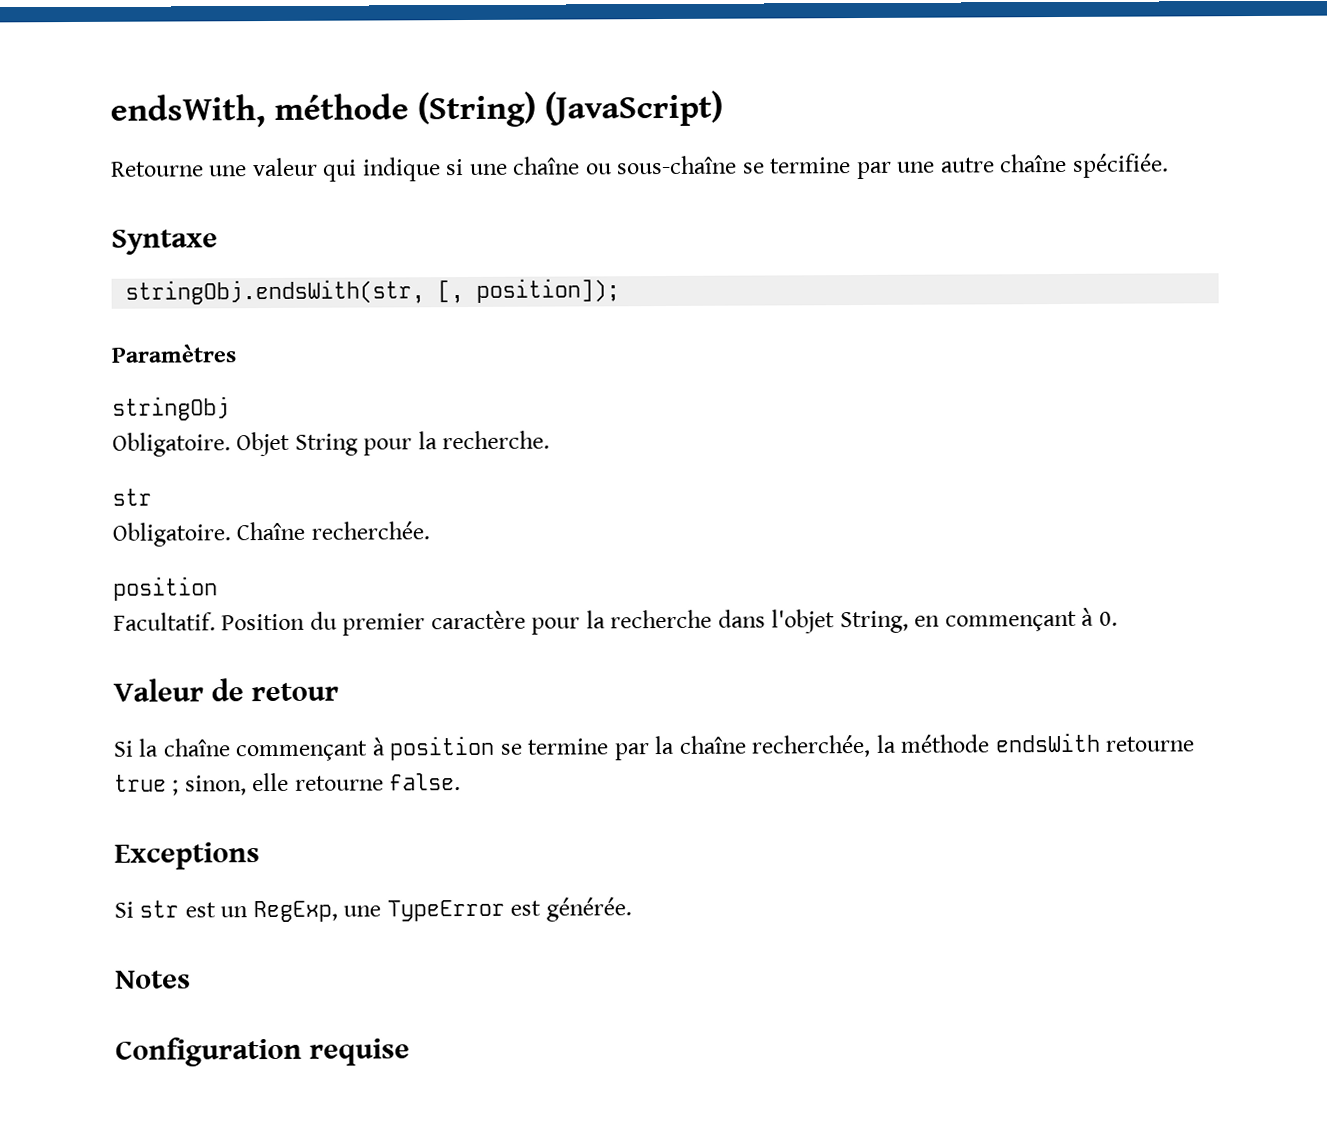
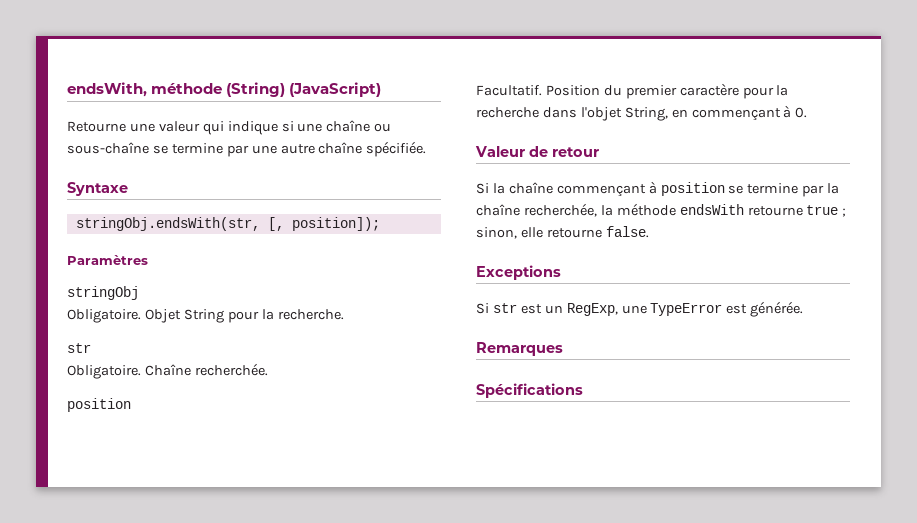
[115,970,191,989] [115,1036,411,1067] Notes // Configuration requise -> [476,342,563,356] [476,383,583,398] Remarques // Spécifications

